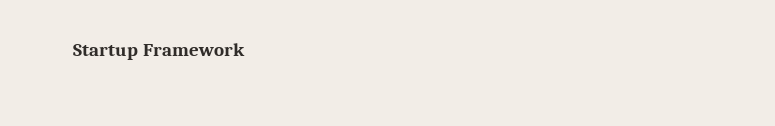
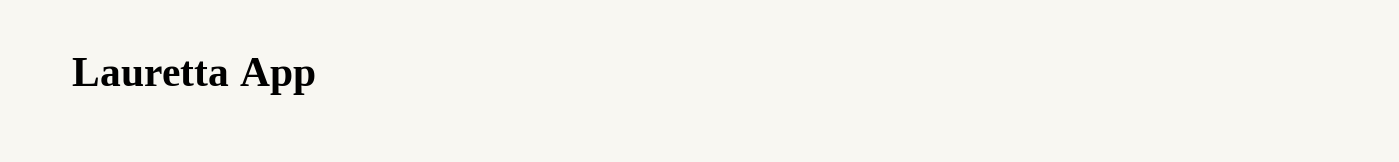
[73,43,246,60] Startup Framework -> [72,58,317,95] Lauretta App

